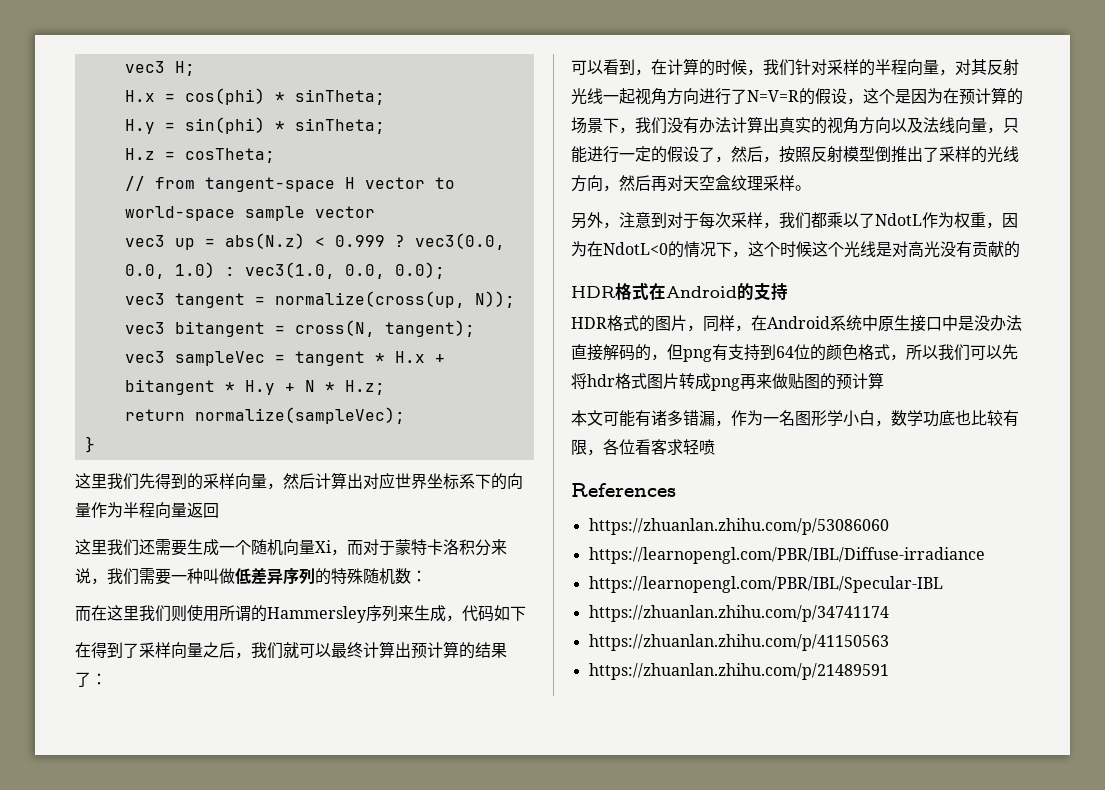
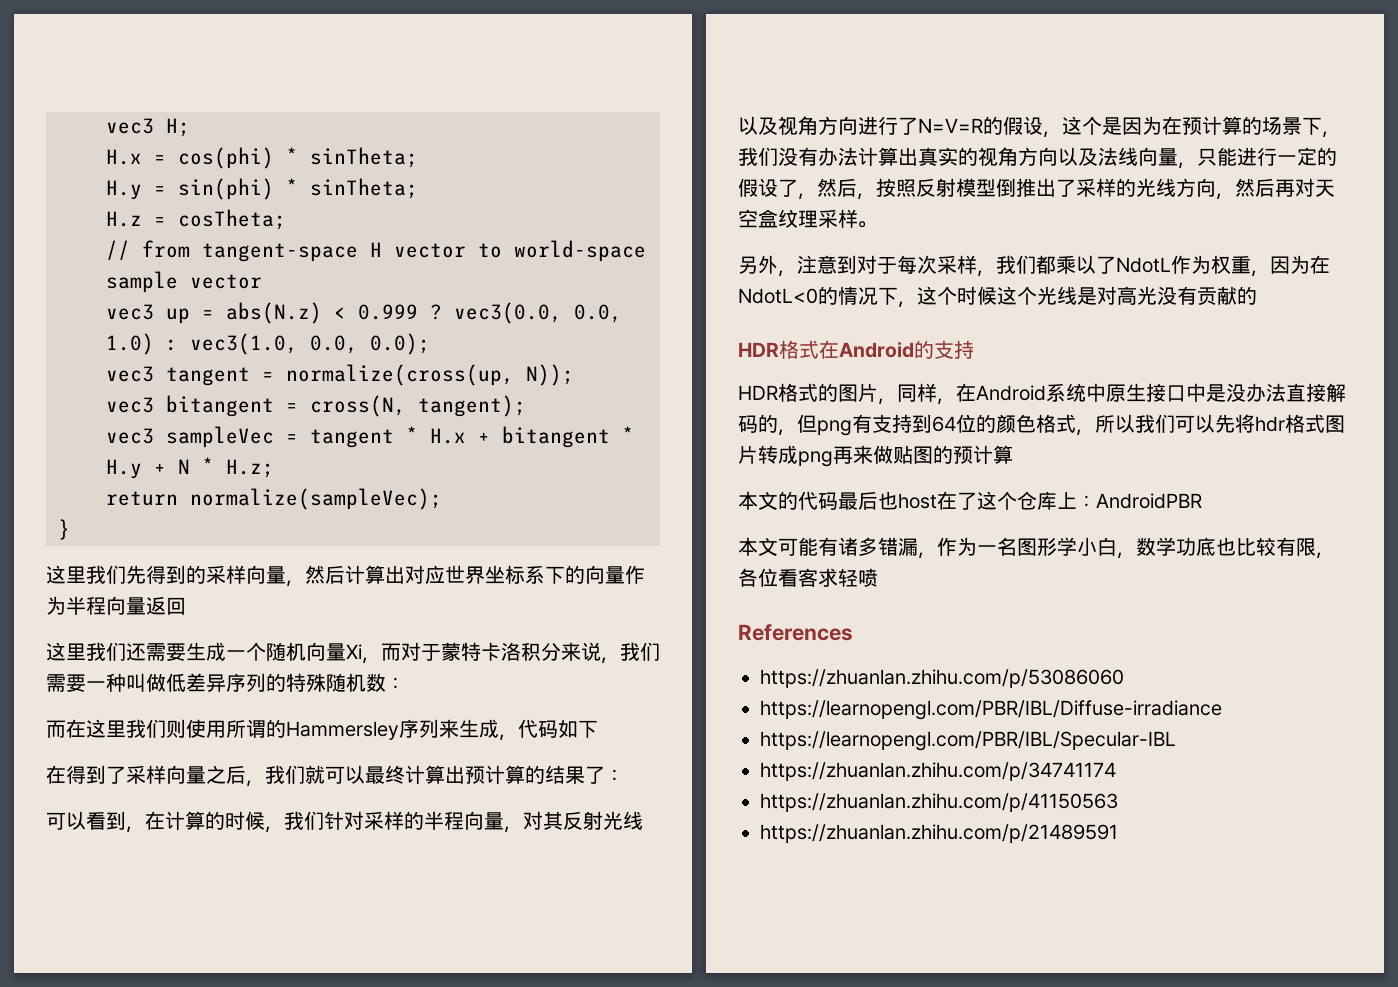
[603,88,635,104] 一起 -> [738,116,778,135] 以及
(884, 380) none -> [738,491,1202,510] // 本文的代码最后也host在了这个仓库上：AndroidPBR

